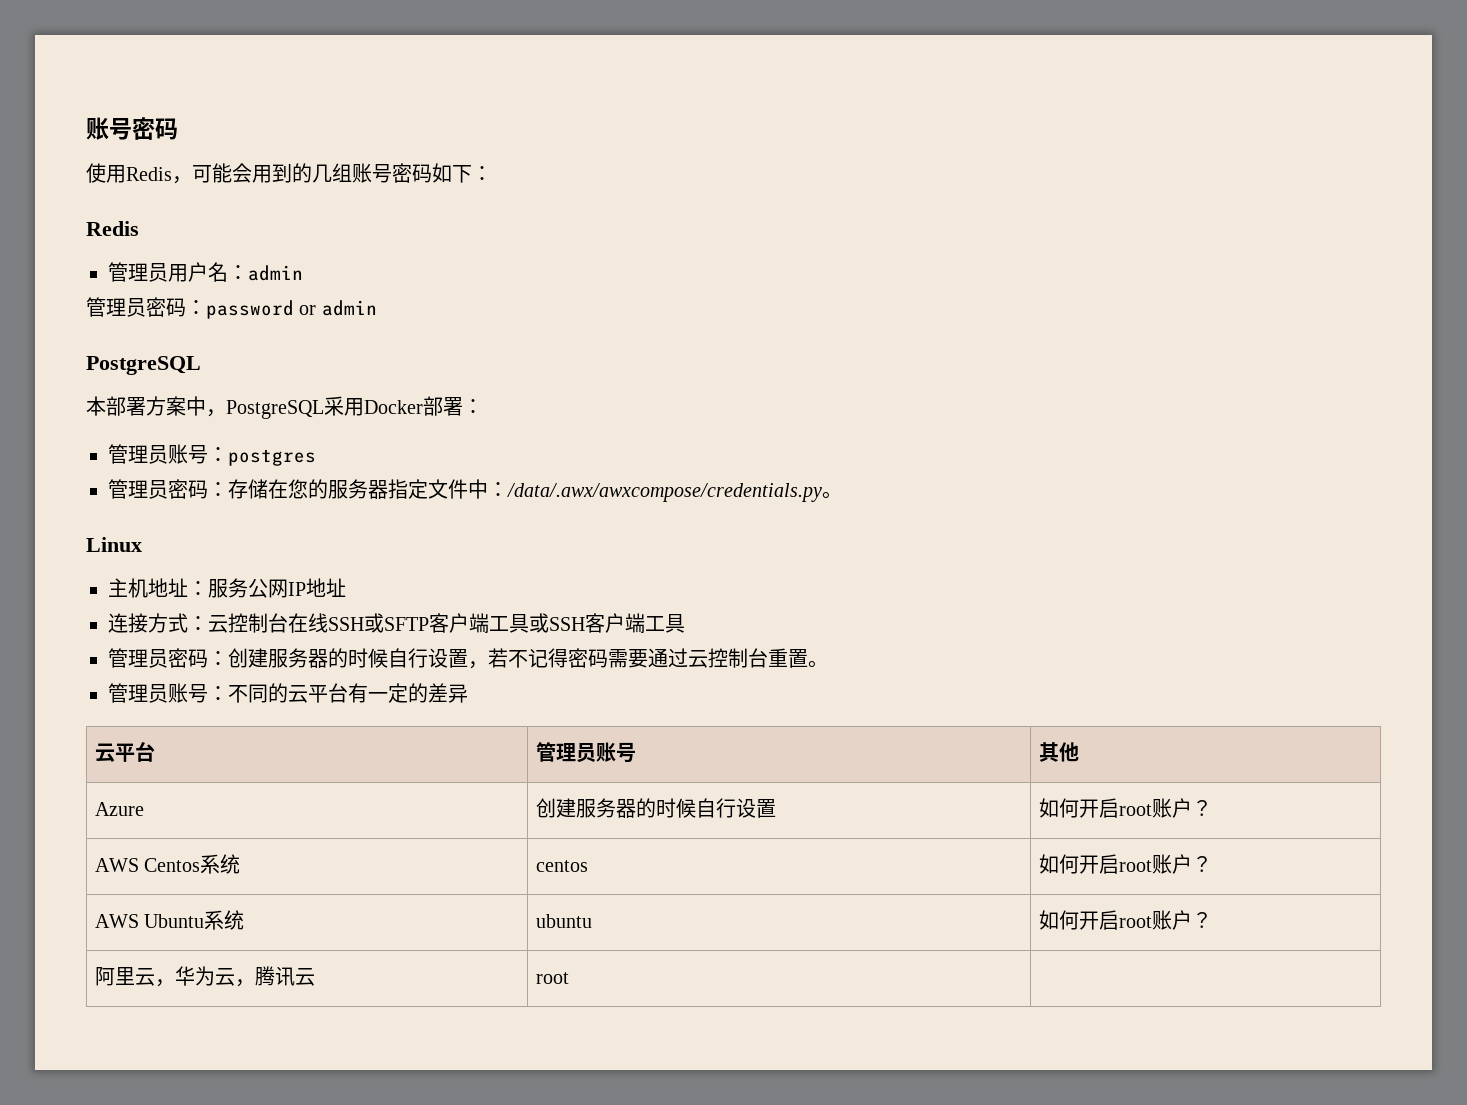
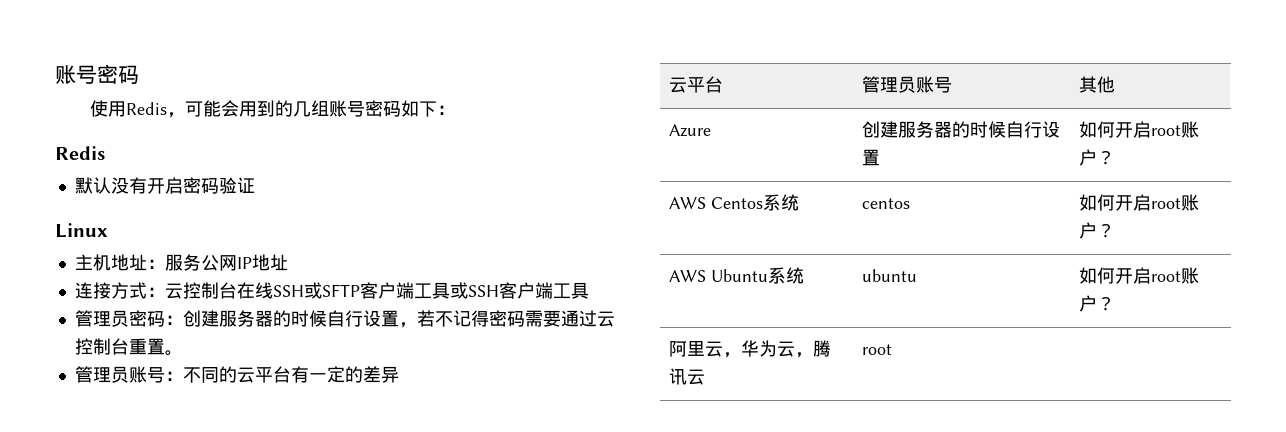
[108,262,303,282] [86,297,377,319] [86,356,201,375] [86,396,483,419] [108,444,316,466] [108,479,842,502] 管理员用户名：admin // 管理员密码：password or admin // PostgreSQL // 本部署方案中，PostgreSQL采用Docker部署： // 管理员账号：postgres // 管理员密码：存储在您的服务器指定文件中：/data/.awx/awxcompose/credentials.py。 -> [74,177,255,194] 默认没有开启密码验证

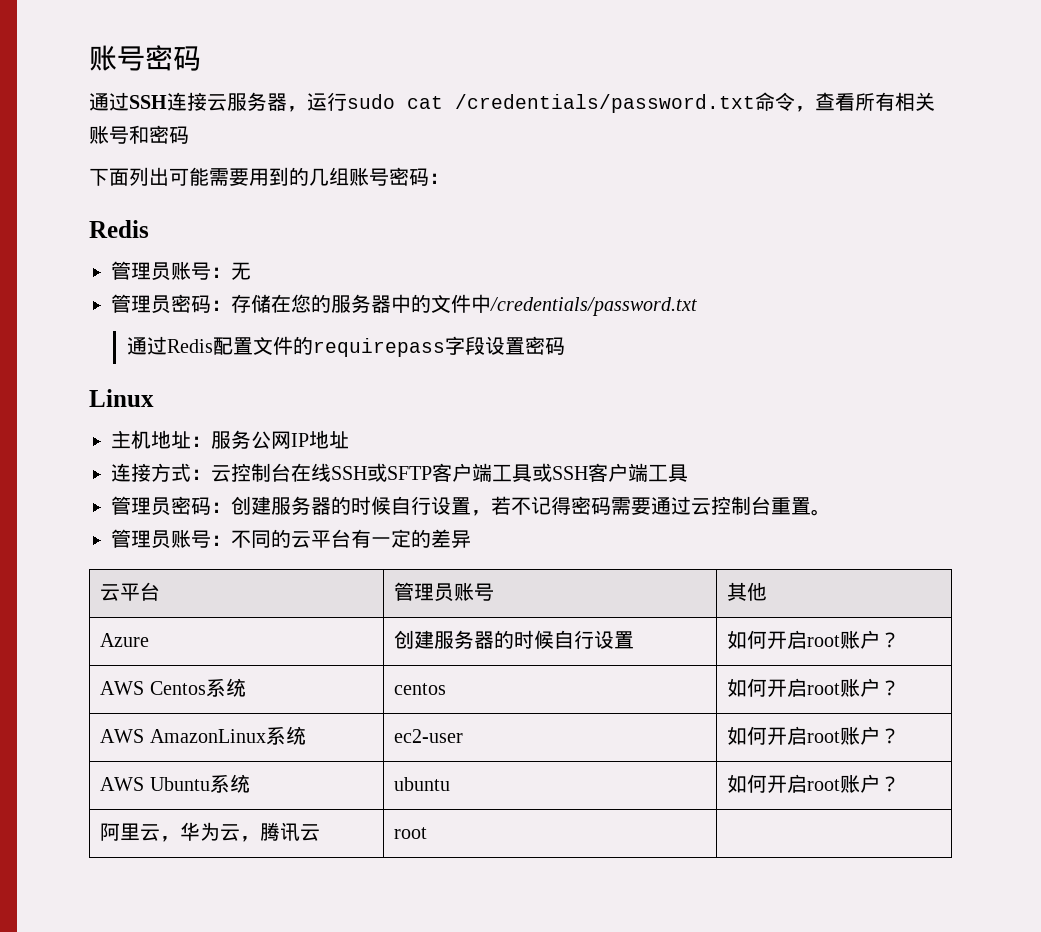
[90,100,240,118] 使用Redis，可能会 -> [89,92,935,113] [89,125,189,144] [89,167,249,186] 通过SSH连接云服务器，运行sudo cat /credentials/password.txt命令，查看所有相关账号和密码 // 下面列出可能需要
[401,100,438,117] 如下 -> (429, 177) none
[74,177,255,194] 默认没有开启密码验证 -> [111,261,251,281] [111,294,697,316] [126,336,565,357] 管理员账号：无 // 管理员密码：存储在您的服务器中的文件中/credentials/password.txt // 通过Redis配置文件的requirepass字段设置密码
(1116, 230) none -> [100,726,306,745] [394,729,464,743] [727,726,901,745] // AWS AmazonLinux系统 | ec2-user | 如何开启root账户？

